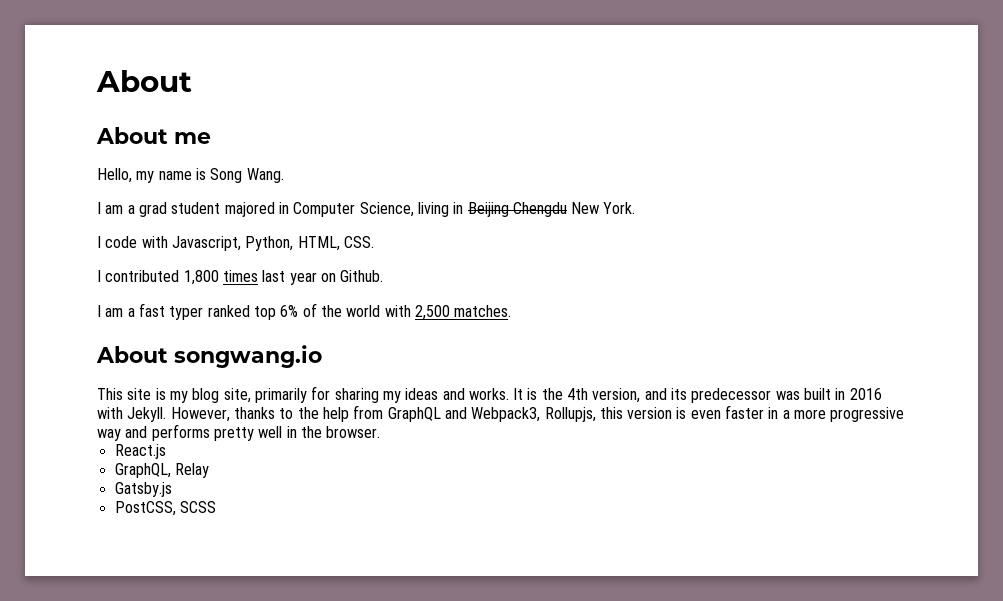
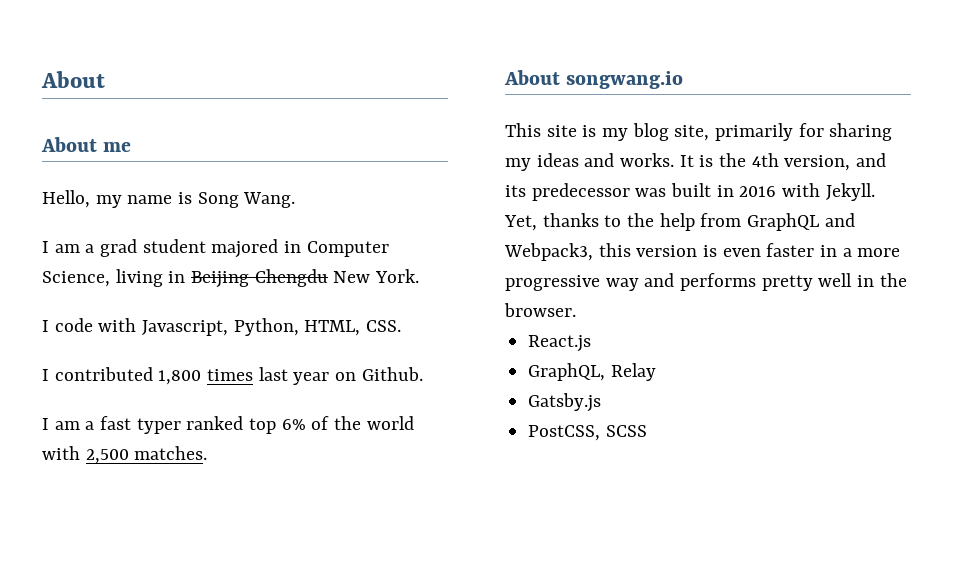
[170,407,230,422] However, -> [504,215,537,231] Yet,
[544,407,596,422] Rollupjs, -> (593, 252) none

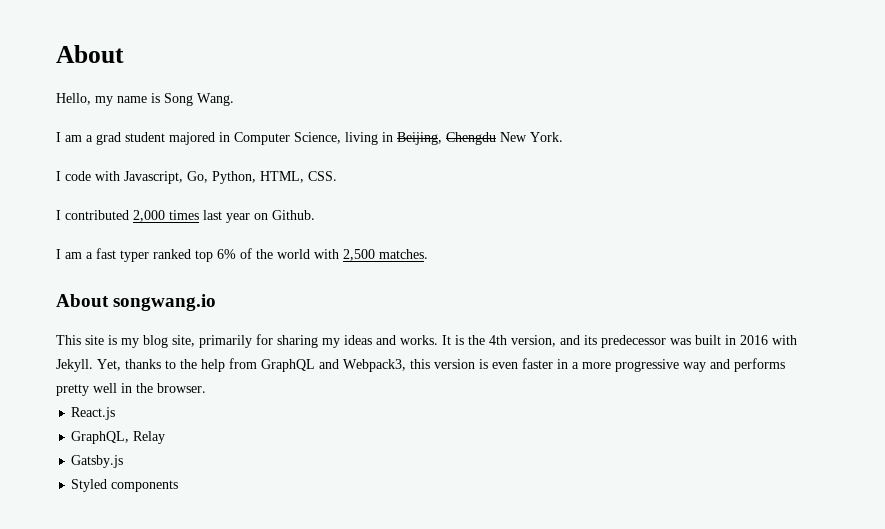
[41,71,105,88] [41,137,132,152] About // About me -> [56,45,124,63] About
[191,271,250,288] Beijing -> [397,132,442,145] Beijing,
(229, 328) none -> [187,171,208,183] Go,
[158,370,202,385] 1,800 -> [133,210,165,222] 2,000
[528,425,647,441] PostCSS, SCSS -> [71,479,179,492] Styled components

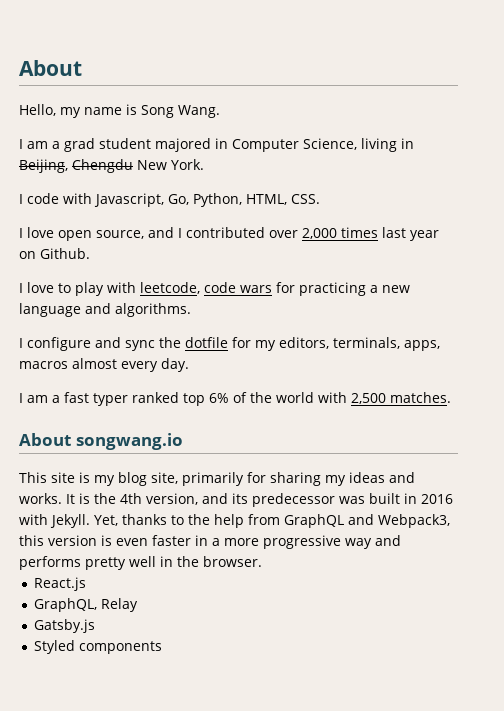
[65,210,129,220] contributed -> [27,227,298,241] love open source, and I contributed over
(315, 215) none -> [19,282,410,296] [19,303,191,317] [19,337,440,351] [19,358,189,372] // I love to play with leetcode, code wars for practicing a new language and algorithms. // I configure and sync the dotfile for my editors, terminals, apps, macros almost every day.

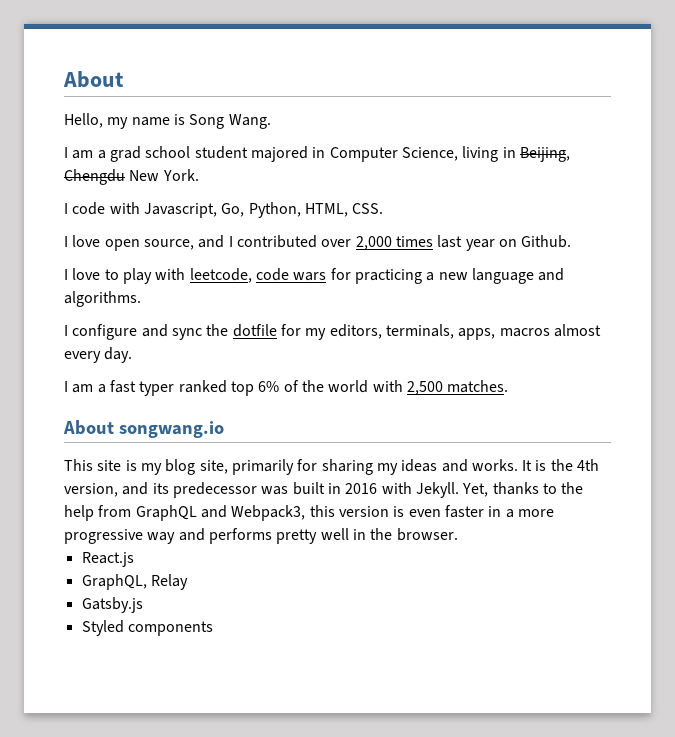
(95, 145) none -> [145,146,191,158] school

